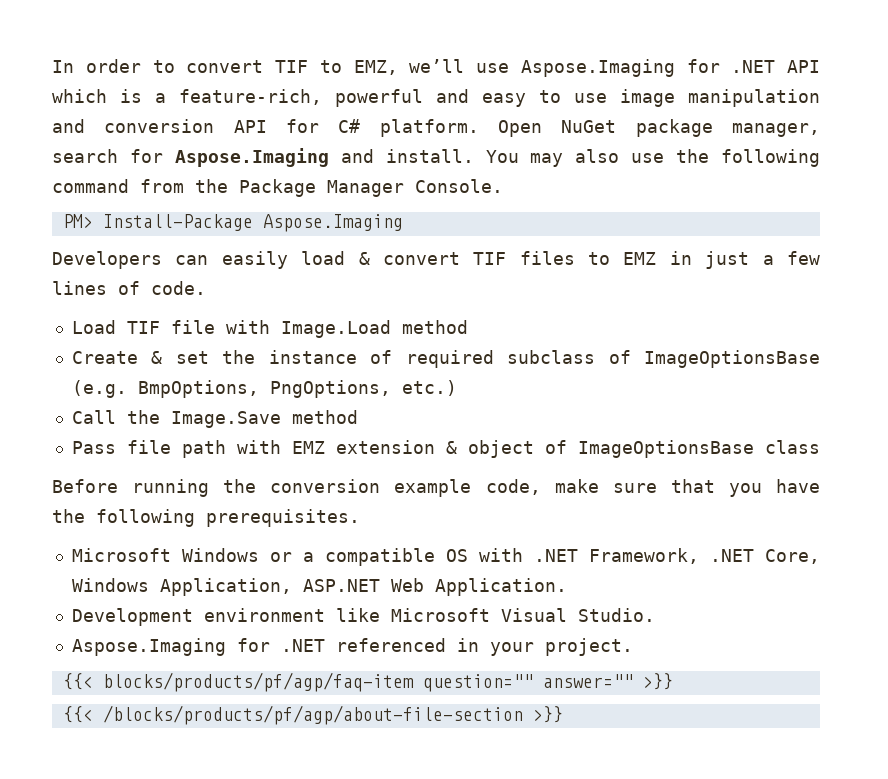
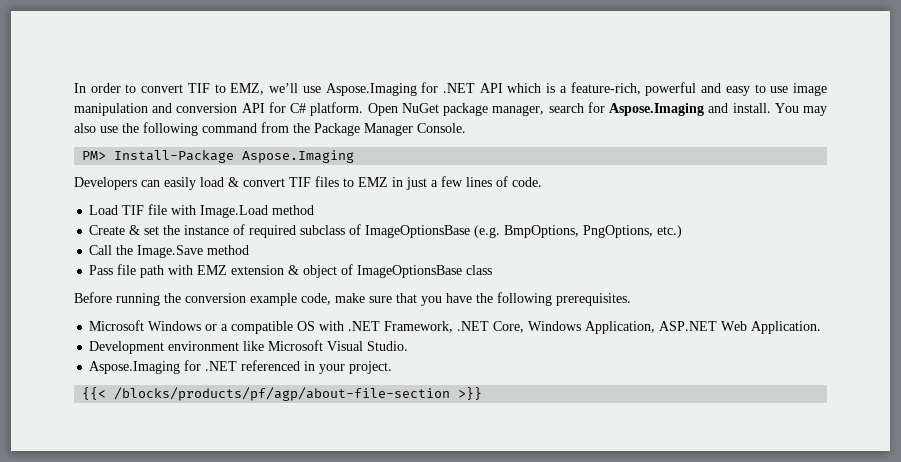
[62,672,673,692] // {{< blocks/products/pf/agp/faq-item question="" answer="" >}} -> (393, 367) none

